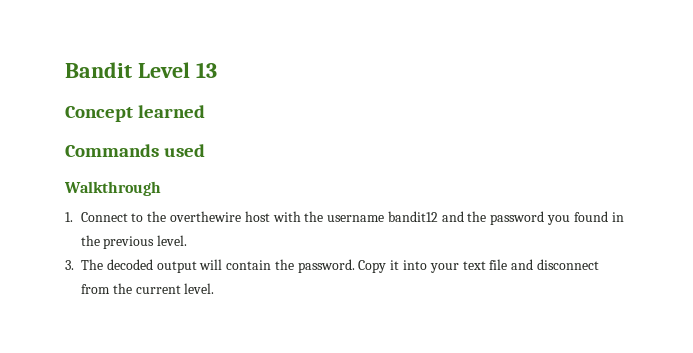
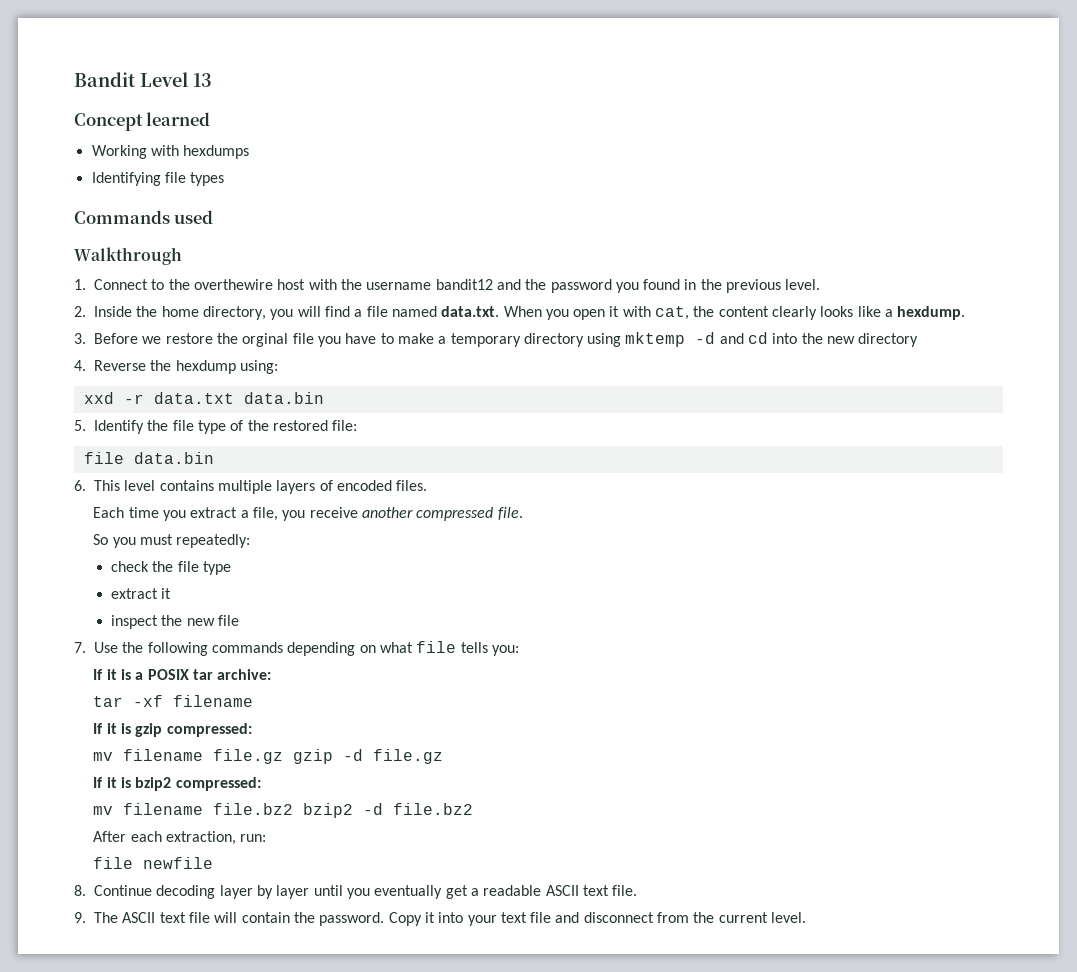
(206, 111) none -> [91,145,250,159] [91,172,225,186] // Working with hexdumps // Identifying file types
[65,259,197,273] 3. The decoded output -> [74,306,966,320] [74,332,919,347] [74,360,278,374] [83,392,324,404] [74,420,358,434] [83,452,214,464] [74,480,428,494] [93,507,523,521] [93,534,251,548] [111,561,232,575] [111,588,172,599] [111,615,240,629] [74,641,519,656] [93,669,272,680] [93,695,254,707] [93,723,252,737] [93,749,444,764] [93,777,261,791] [93,803,474,818] [93,831,267,845] [93,857,214,869] [74,885,638,899] [74,912,210,923] 2. Inside the home directory, you will find a file named data.txt. When you open it with cat, the content clearly looks like a hexdump. // 3. Before we restore the orginal file you have to make a temporary directory using mktemp -d and cd into the new directory // 4. Reverse the hexdump using: // xxd -r data.txt data.bin // 5. Identify the file type of the restored file: // file data.bin // 6. This level contains multiple layers of encoded files. // Each time you extract a file, you receive another compressed file. // So you must repeatedly: // check the file type // extract it // inspect the new file // 7. Use the following commands depending on what file tells you: // If it is a POSIX tar archive: // tar -xf filename // If it is gzip compressed: // mv filename file.gz gzip -d file.gz // If it is bzip2 compressed: // mv filename file.bz2 bzip2 -d file.bz2 // After each extraction, run: // file newfile // 8. Continue decoding layer by layer until you eventually get a readable ASCII text file. // 9. The ASCII text file

